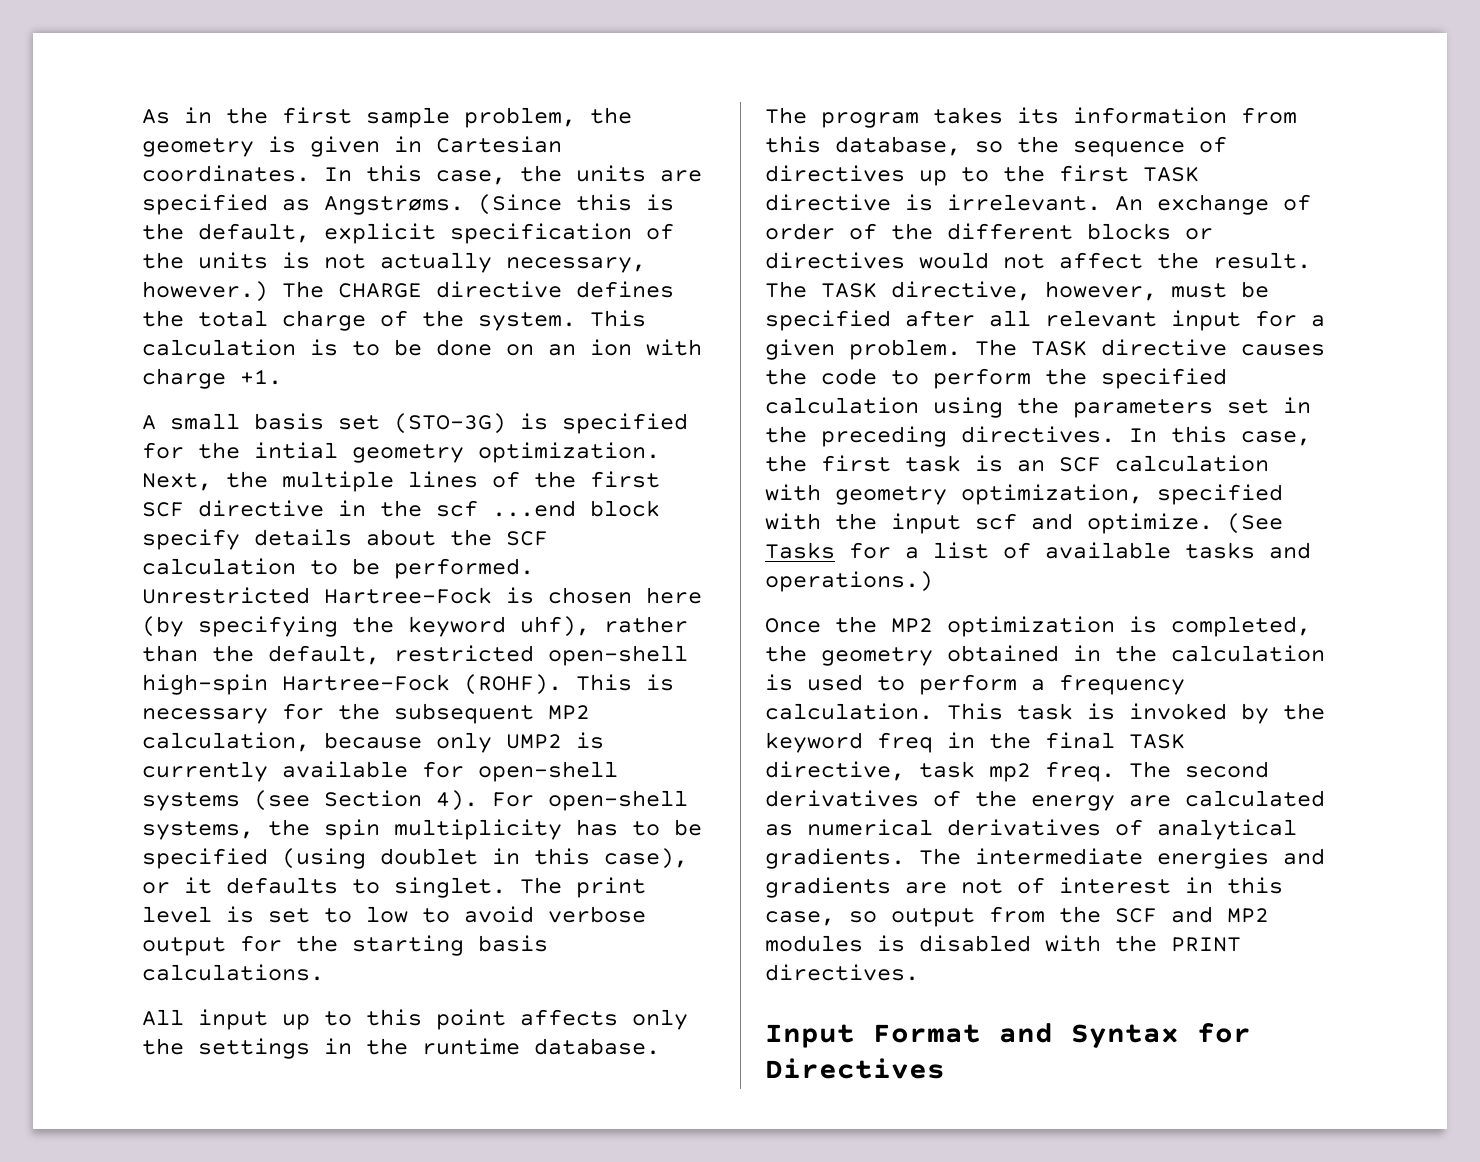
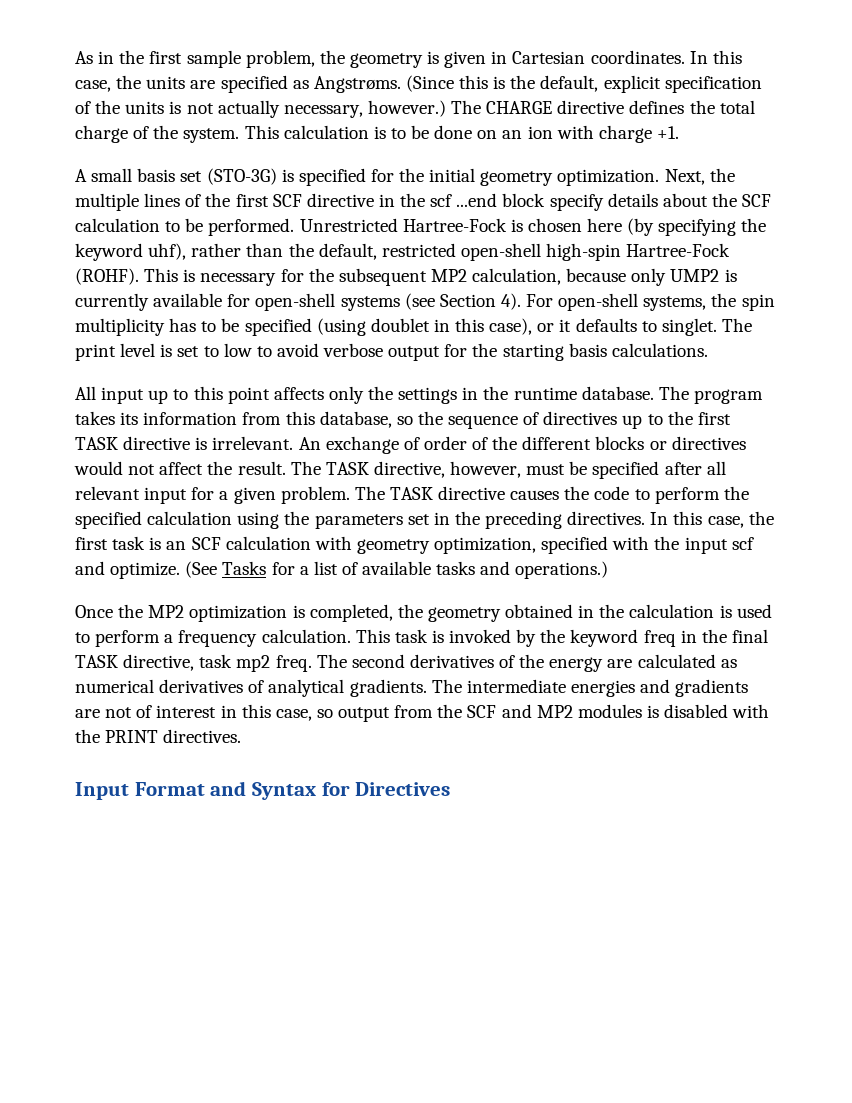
[254,442,338,459] intial -> [429,168,476,182] initial

